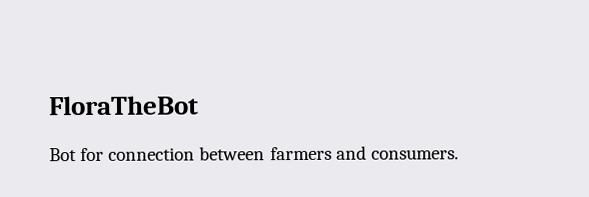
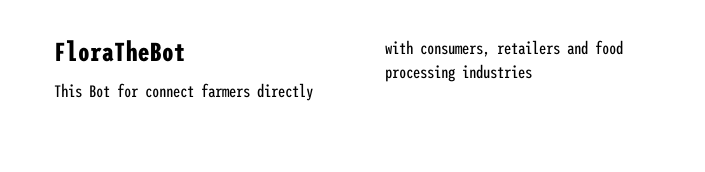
(199, 105) none -> [54,83,82,98] This
[108,145,459,161] connection between farmers and consumers. -> [145,83,313,101] [385,40,623,57] [385,64,532,82] connect farmers directly with consumers, retailers and food processing industries

